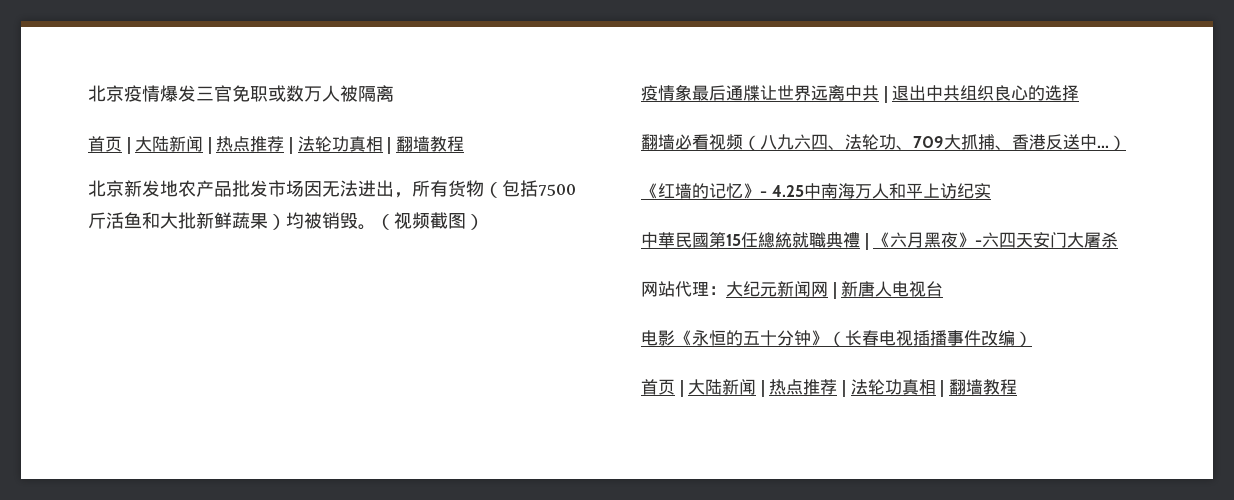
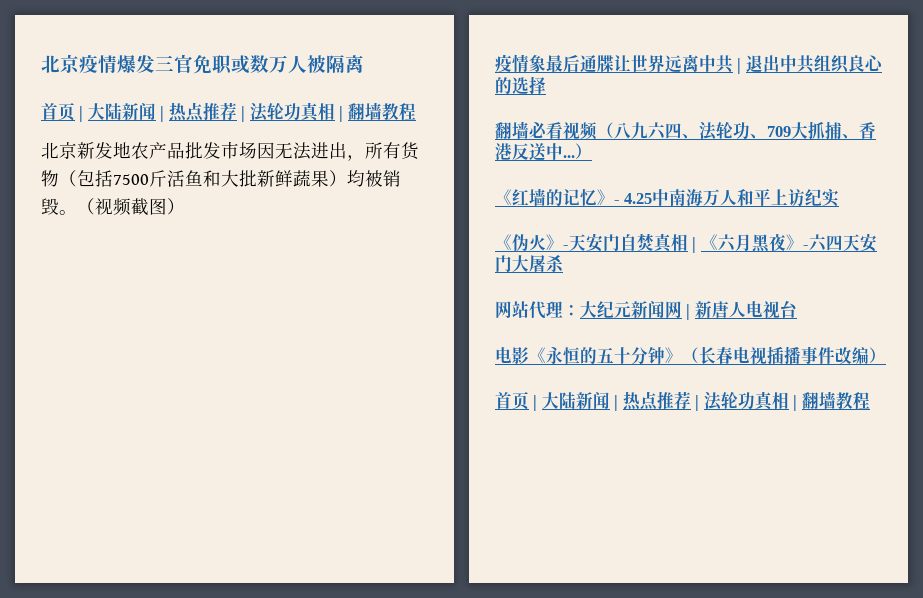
[641,232,860,248] 中華民國第15任總統就職典禮 -> [495,233,688,253] 《伪火》-天安门自焚真相

